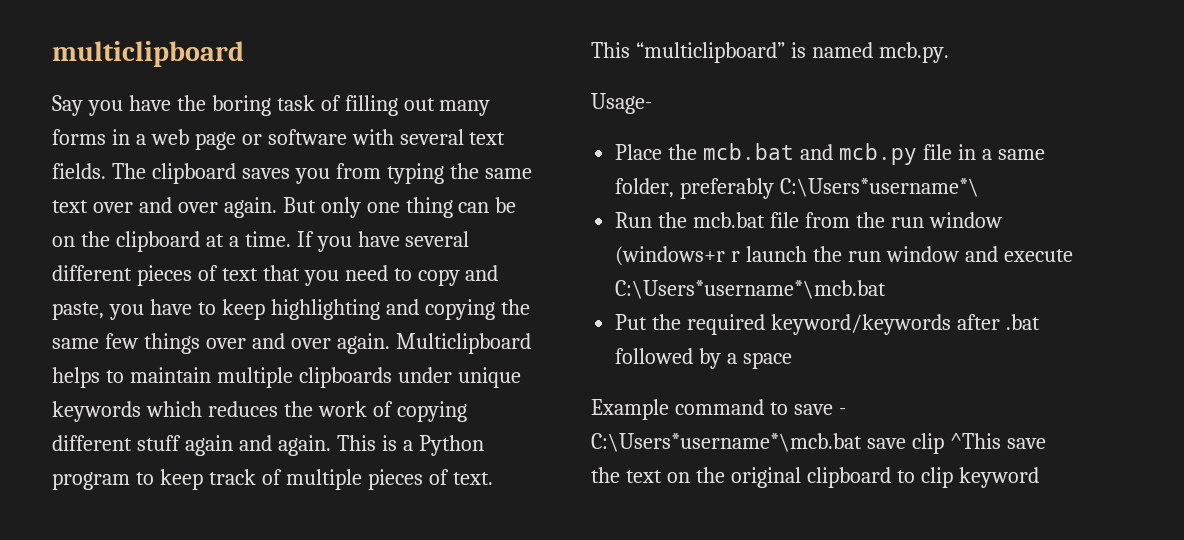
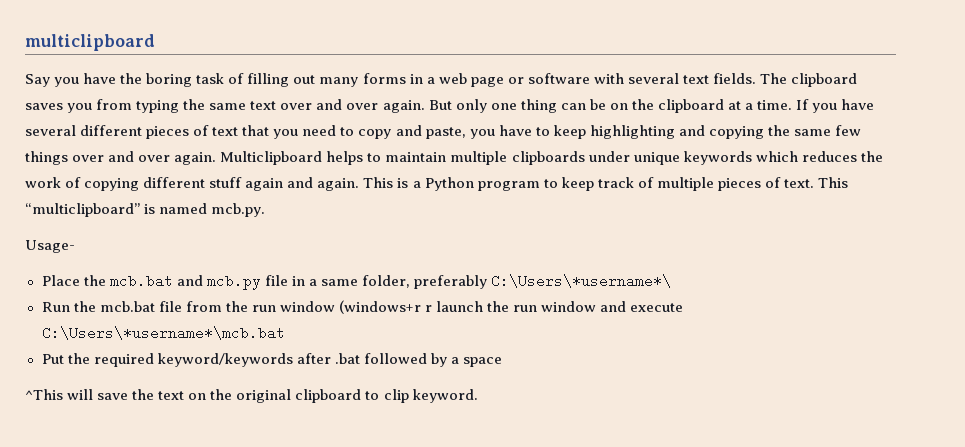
[780,178,980,197] C:\Users*username*\ -> [491,274,672,288] C:\Users\*username*\
[615,280,887,299] C:\Users*username*\mcb.bat -> [41,326,285,340] C:\Users\*username*\mcb.bat
[591,399,846,420] [591,433,1001,454] Example command to save - C:\Users*username*\mcb.bat save clip ^This -> [25,389,94,400] ^This will
[958,467,1039,488] keyword -> [412,389,478,403] keyword.

